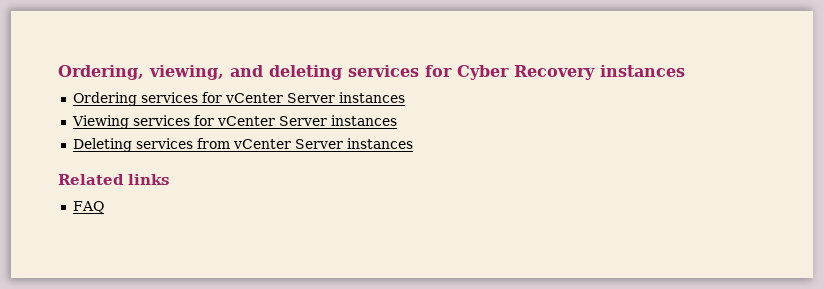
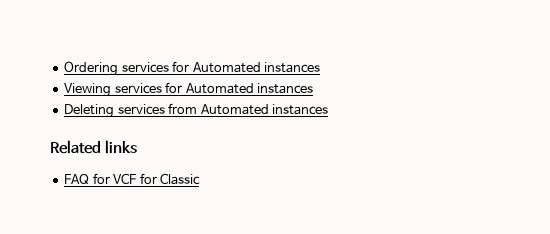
[58,65,685,80] Ordering, viewing, and deleting services for Cyber Recovery instances // -> (64, 68) none
[224,93,335,103] vCenter Server -> [192,62,261,73] Automated
[216,116,327,126] vCenter Server -> [185,83,254,94] Automated
[232,139,343,149] vCenter Server -> [200,104,269,115] Automated
(104, 207) none -> [92,173,201,185] for VCF for Classic

